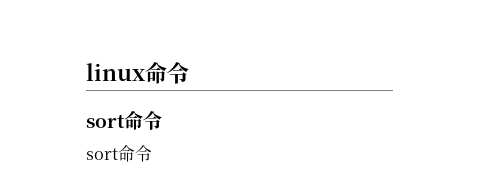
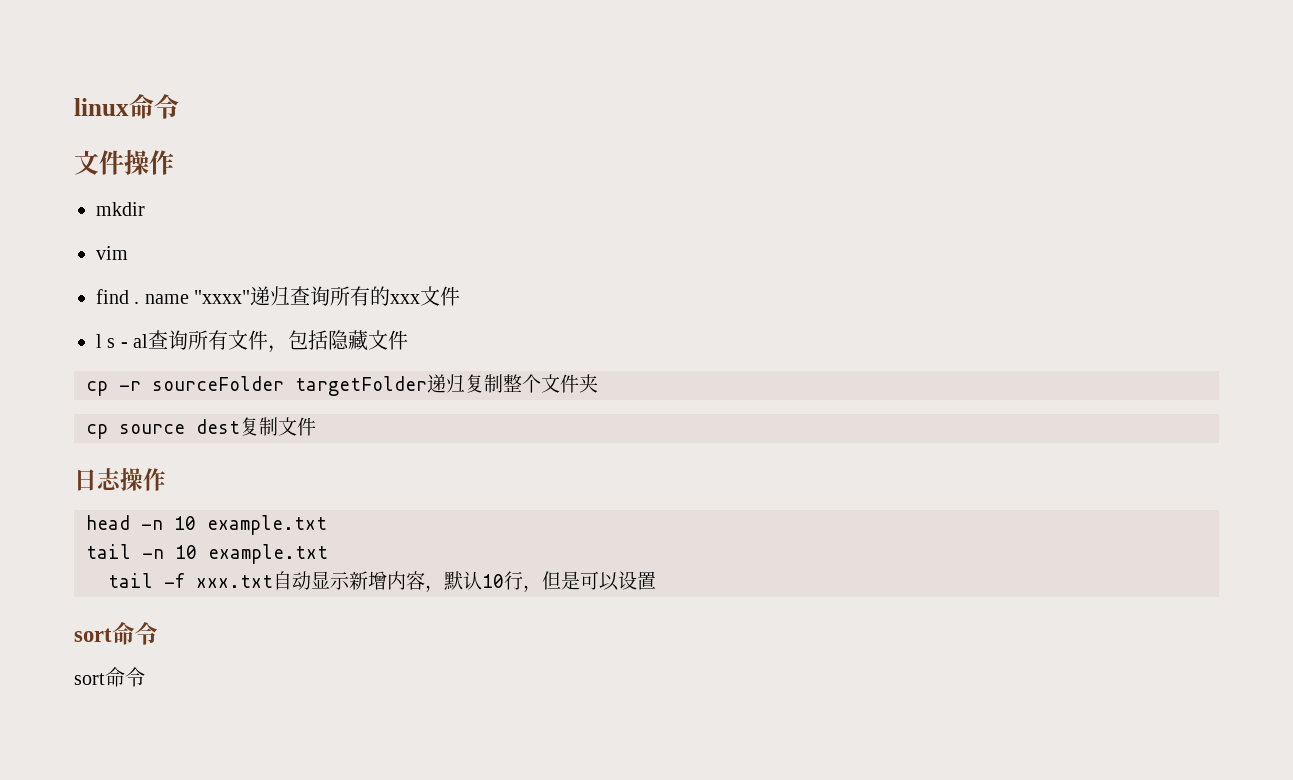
(189, 73) none -> [74,150,174,175] [96,202,145,216] [96,246,128,260] [96,286,461,306] [96,330,409,353] [86,374,598,396] [86,417,316,439] [74,468,166,491] [86,515,327,535] [86,544,328,564] [108,571,656,592] // 文件操作 // mkdir // vim // find . name "xxxx"递归查询所有的xxx文件 // l s - al查询所有文件，包括隐藏文件 // cp -r sourceFolder targetFolder递归复制整个文件夹 // cp source dest复制文件 // 日志操作 // head -n 10 example.txt // tail -n 10 example.txt // tail -f xxx.txt自动显示新增内容，默认10行，但是可以设置

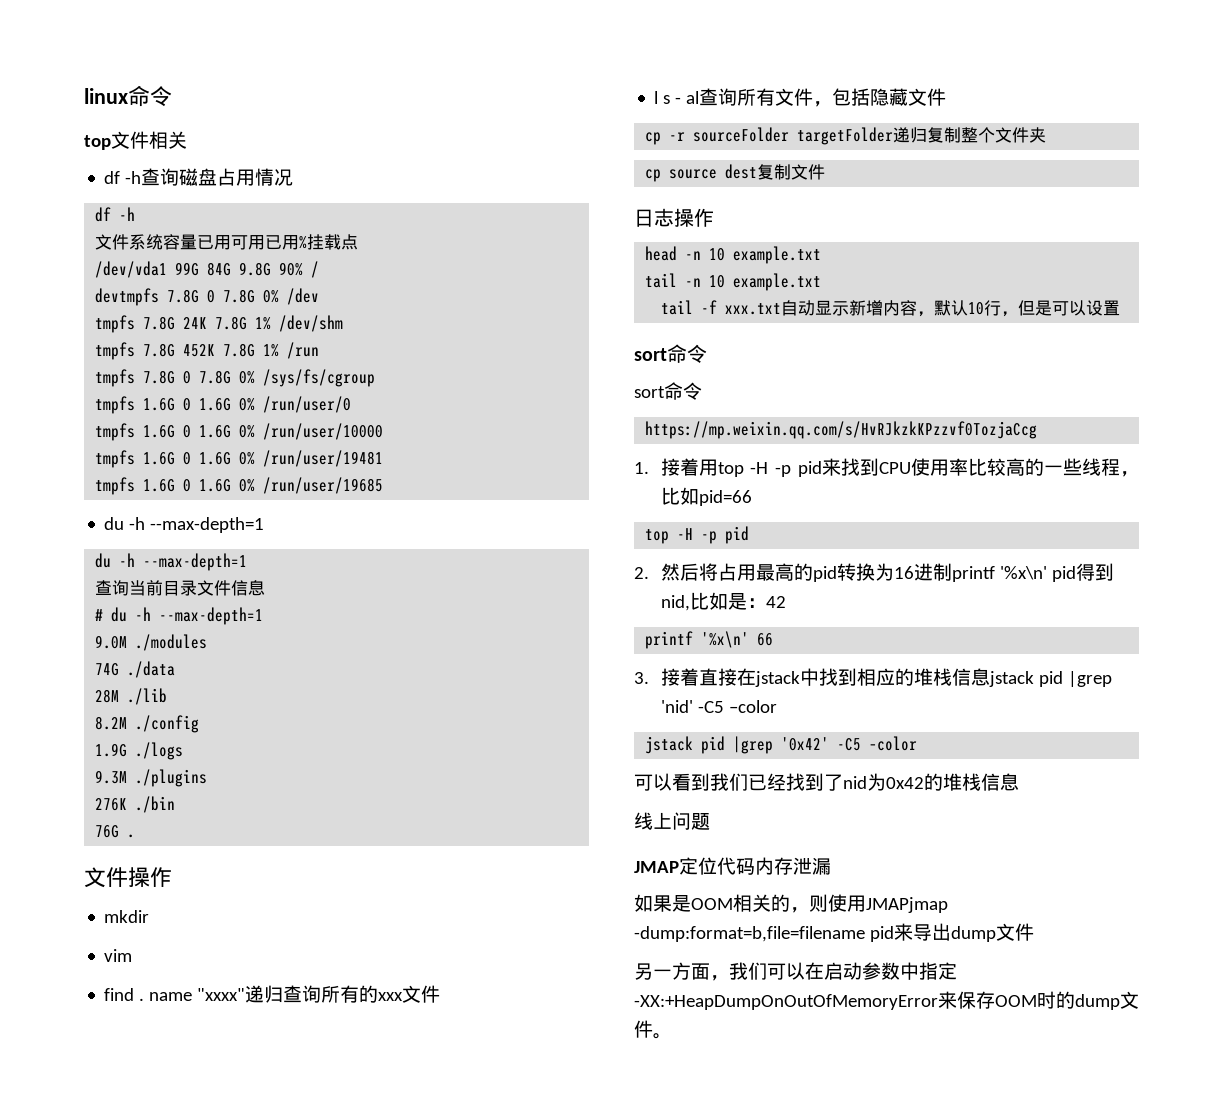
(179, 106) none -> [84,131,187,150] [104,168,294,186] [95,207,136,222] [95,234,359,250] [95,261,320,278] [95,288,320,306] [95,315,344,333] [95,342,320,360] [95,369,376,387] [95,396,352,414] [95,423,384,441] [95,450,384,468] [95,477,384,495] [104,517,265,533] [95,553,248,571] [95,580,266,596] [95,607,264,625] [95,634,208,651] [95,661,176,678] [95,688,168,705] [95,715,200,733] [95,742,184,760] [95,769,208,787] [95,796,176,813] [95,825,136,838] // top文件相关 // df -h查询磁盘占用情况 // df -h // 文件系统容量已用可用已用%挂载点 // /dev/vda1 99G 84G 9.8G 90% / // devtmpfs 7.8G 0 7.8G 0% /dev // tmpfs 7.8G 24K 7.8G 1% /dev/shm // tmpfs 7.8G 452K 7.8G 1% /run // tmpfs 7.8G 0 7.8G 0% /sys/fs/cgroup // tmpfs 1.6G 0 1.6G 0% /run/user/0 // tmpfs 1.6G 0 1.6G 0% /run/user/10000 // tmpfs 1.6G 0 1.6G 0% /run/user/19481 // tmpfs 1.6G 0 1.6G 0% /run/user/19685 // du -h --max-depth=1 // du -h --max-depth=1 // 查询当前目录文件信息 // # du -h --max-depth=1 // 9.0M ./modules // 74G ./data // 28M ./lib // 8.2M ./config // 1.9G ./logs // 9.3M ./plugins // 276K ./bin // 76G .
(145, 677) none -> [645,421,1038,439] [634,458,1139,477] [660,487,752,506] [645,526,750,544] [634,563,1114,582] [660,592,786,611] [645,631,774,649] [634,668,1112,687] [660,700,777,713] [645,736,918,754] [634,773,1019,791] [634,812,710,830] [634,857,831,875] [634,894,948,913] [634,923,1034,942] [634,962,957,981] [634,991,1139,1010] [634,1020,672,1039] // https://mp.weixin.qq.com/s/HvRJkzkKPzzvf0TozjaCcg // 1.接着用top -H -p pid来找到CPU使用率比较高的一些线程，比如pid=66 // top -H -p pid // 2.然后将占用最高的pid转换为16进制printf '%x\n' pid得到nid,比如是：42 // printf '%x\n' 66 // 3.接着直接在jstack中找到相应的堆栈信息jstack pid |grep 'nid' -C5 –color // jstack pid |grep '0x42' -C5 –color // 可以看到我们已经找到了nid为0x42的堆栈信息 // 线上问题 // JMAP定位代码内存泄漏 // 如果是OOM相关的，则使用JMAPjmap -dump:format=b,file=filename pid来导出dump文件 // 另一方面，我们可以在启动参数中指定-XX:+HeapDumpOnOutOfMemoryError来保存OOM时的dump文件。

